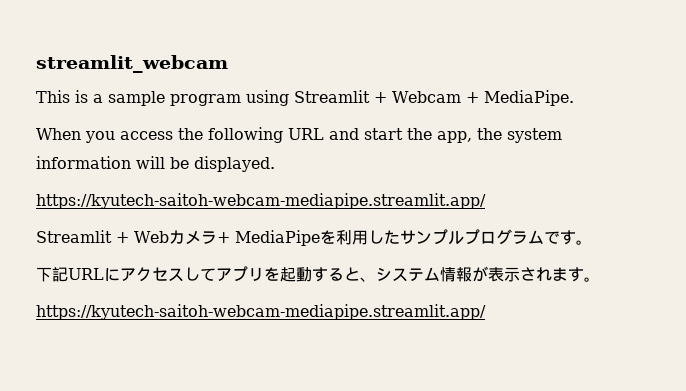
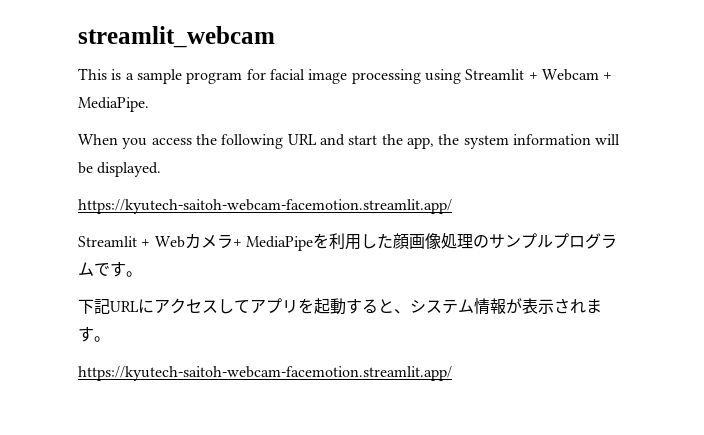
(241, 100) none -> [246,69,421,84] for facial image processing
[36,193,486,209] https://kyutech-saitoh-webcam-mediapipe.streamlit.app/ -> [78,199,452,214] https://kyutech-saitoh-webcam-facemotion.streamlit.app/
(400, 237) none -> [392,233,489,249] 顔画像処理の
[36,304,486,320] https://kyutech-saitoh-webcam-mediapipe.streamlit.app/ -> [78,366,452,381] https://kyutech-saitoh-webcam-facemotion.streamlit.app/

